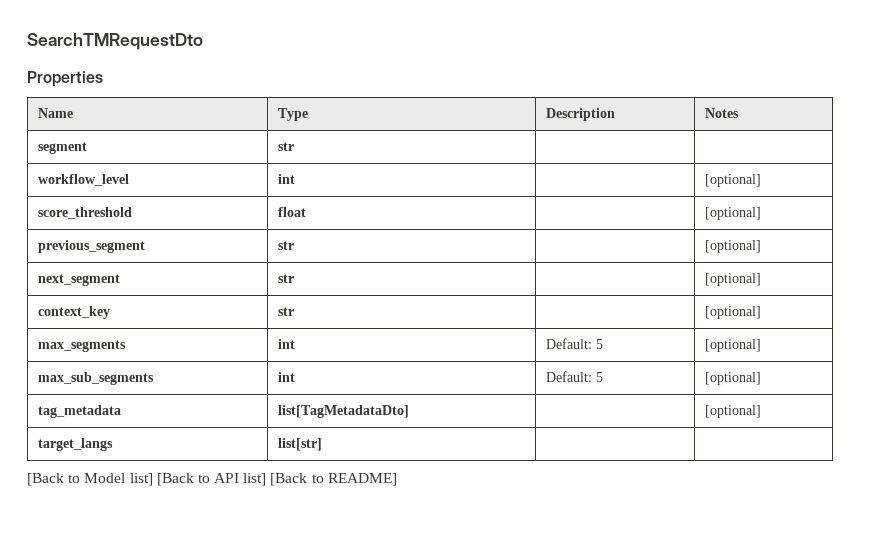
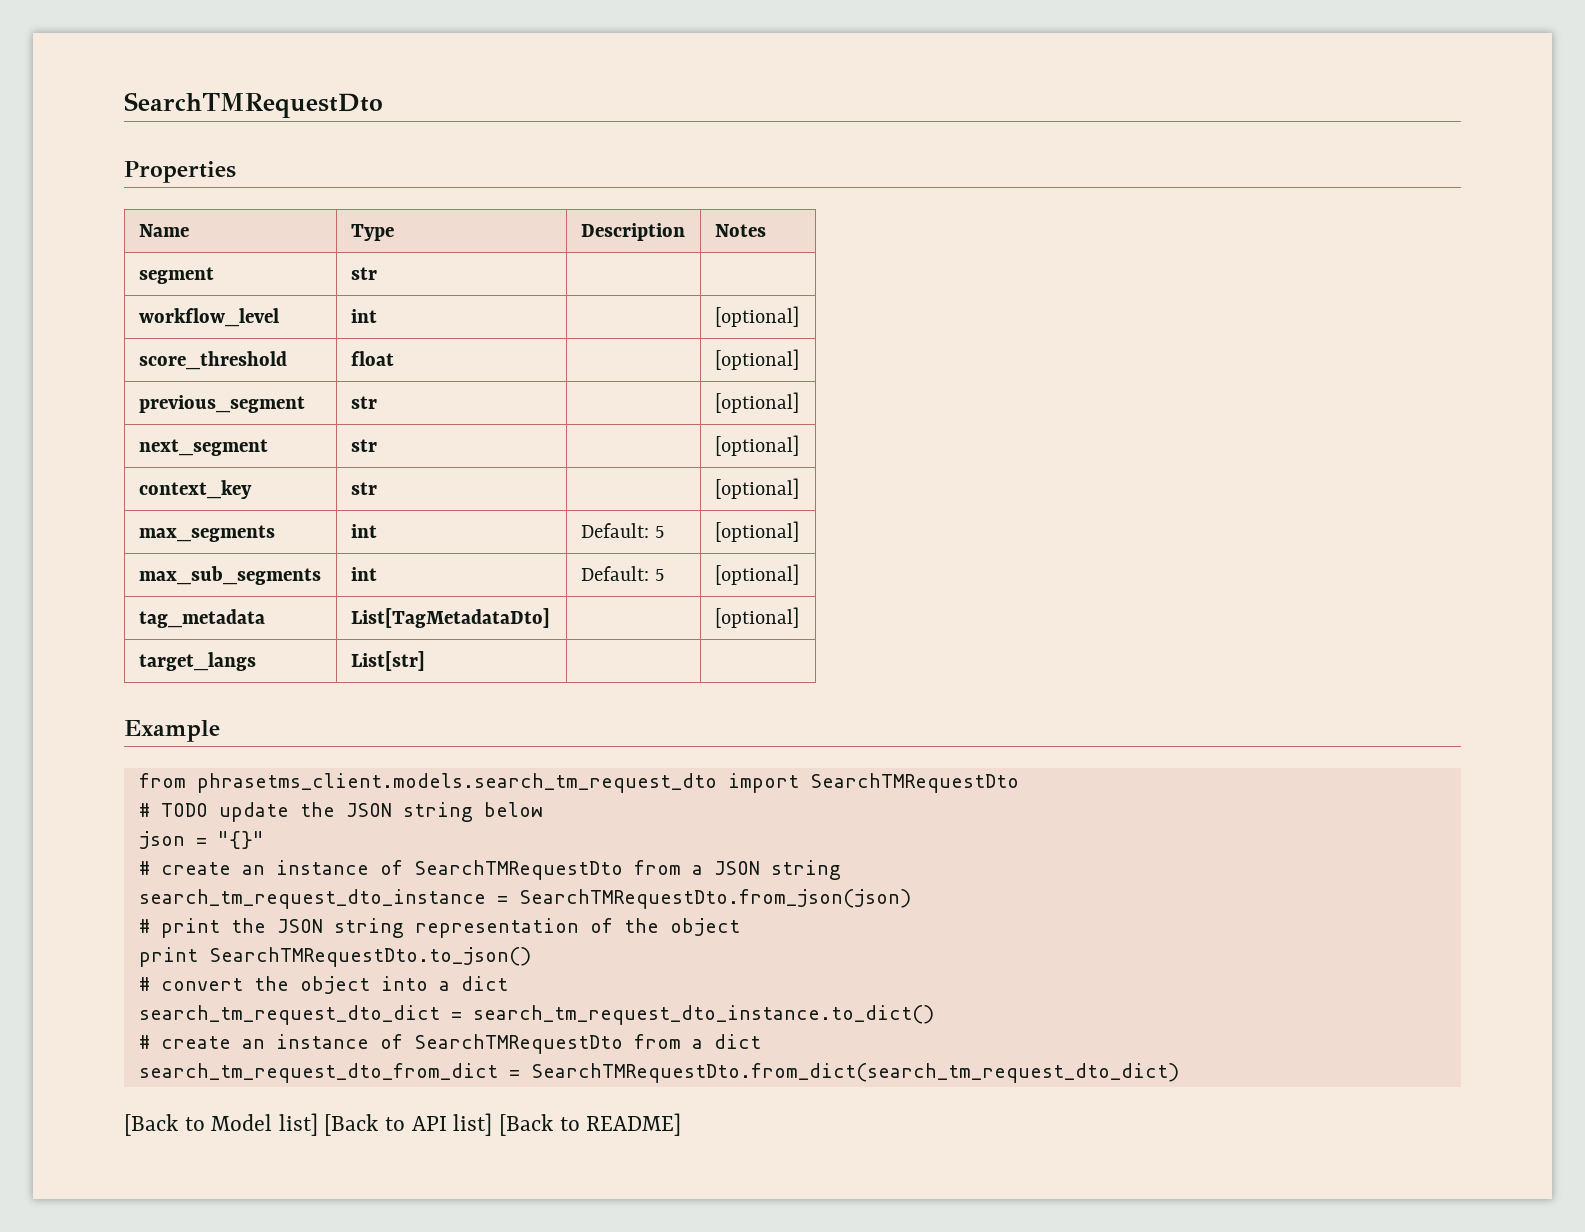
[277,405,409,418] list[TagMetadataDto] -> [350,608,550,628] List[TagMetadataDto]
[277,438,322,451] list[str] | | -> [350,651,425,671] [124,720,220,742] [138,773,1019,793] [138,802,542,822] [138,831,264,849] [138,860,841,880] [138,889,911,909] [138,918,740,938] [138,947,531,967] [138,976,508,994] [138,1005,934,1025] [138,1034,761,1054] [138,1063,1179,1083] List[str] | | // Example // from phrasetms_client.models.search_tm_request_dto import SearchTMRequestDto // # TODO update the JSON string below // json = "{}" // # create an instance of SearchTMRequestDto from a JSON string // search_tm_request_dto_instance = SearchTMRequestDto.from_json(json) // # print the JSON string representation of the object // print SearchTMRequestDto.to_json() // # convert the object into a dict // search_tm_request_dto_dict = search_tm_request_dto_instance.to_dict() // # create an instance of SearchTMRequestDto from a dict // search_tm_request_dto_from_dict = SearchTMRequestDto.from_dict(search_tm_request_dto_dict)

